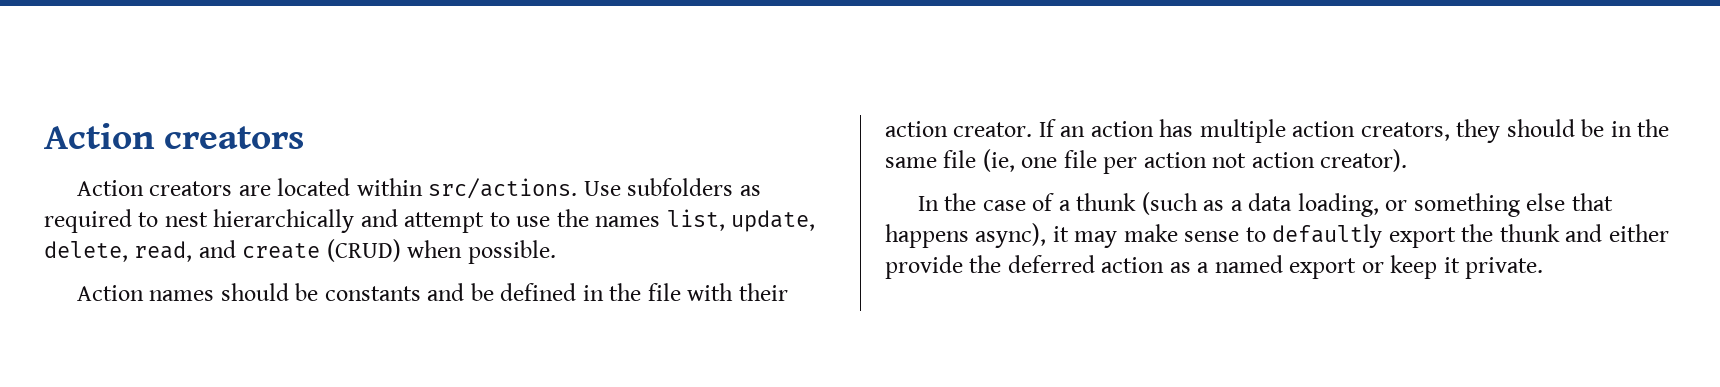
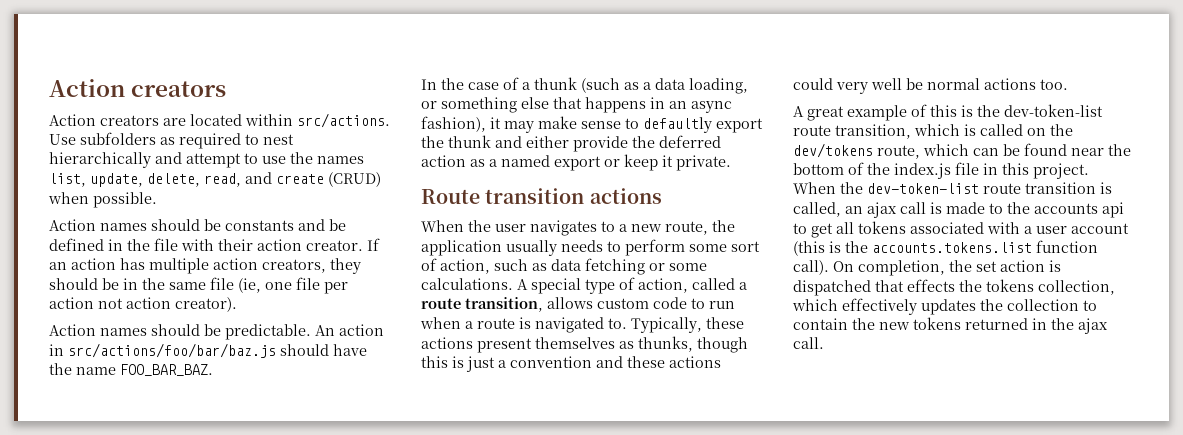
(1408, 160) none -> [49,324,384,340] [49,343,367,358] [49,363,213,376] // Action names should be predictable. An action in src/actions/foo/bar/baz.js should have the name FOO_BAR_BAZ.
[975,223,1047,248] async), -> [650,97,732,113] [421,116,486,132] in an async fashion),
(1544, 268) none -> [421,188,662,204] [421,220,735,236] [421,239,760,256] [421,258,707,275] [421,277,747,294] [421,297,735,312] [420,317,744,333] [421,336,748,353] [421,356,721,372] [793,78,1068,94] [793,104,1103,121] [793,124,1073,139] [793,143,1131,159] [793,162,1089,179] [793,182,1112,194] [793,202,1124,218] [793,221,1129,238] [793,240,1098,256] [793,260,1061,276] [793,279,1115,296] [792,298,1097,315] [793,317,1108,334] [793,337,824,349] // Route transition actions // When the user navigates to a new route, the application usually needs to perform some sort of action, such as data fetching or some calculations. A special type of action, called a route transition, allows custom code to run when a route is navigated to. Typically, these actions present themselves as thunks, though this is just a convention and these actions could very well be normal actions too. // A great example of this is the dev-token-list route transition, which is called on the dev/tokens route, which can be found near the bottom of the index.js file in this project. When the dev-token-list route transition is called, an ajax call is made to the accounts api to get all tokens associated with a user account (this is the accounts.tokens.list function call). On completion, the set action is dispatched that effects the tokens collection, which effectively updates the collection to contain the new tokens returned in the ajax call.

